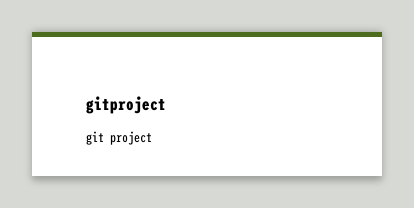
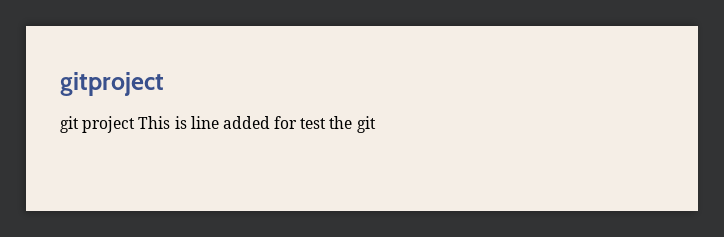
(152, 138) none -> [138,116,376,133] This is line added for test the git

